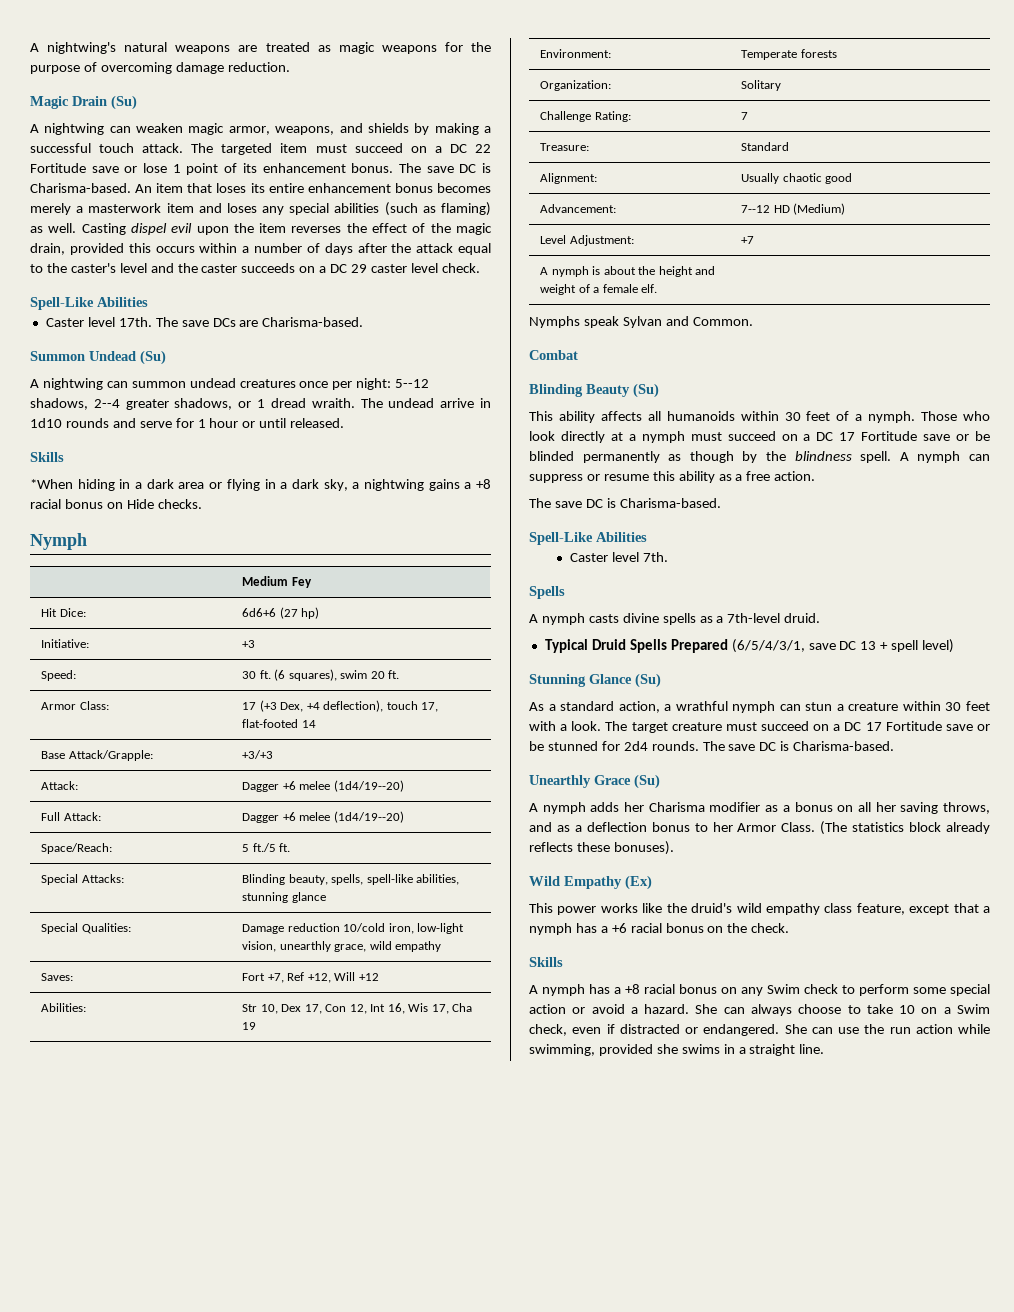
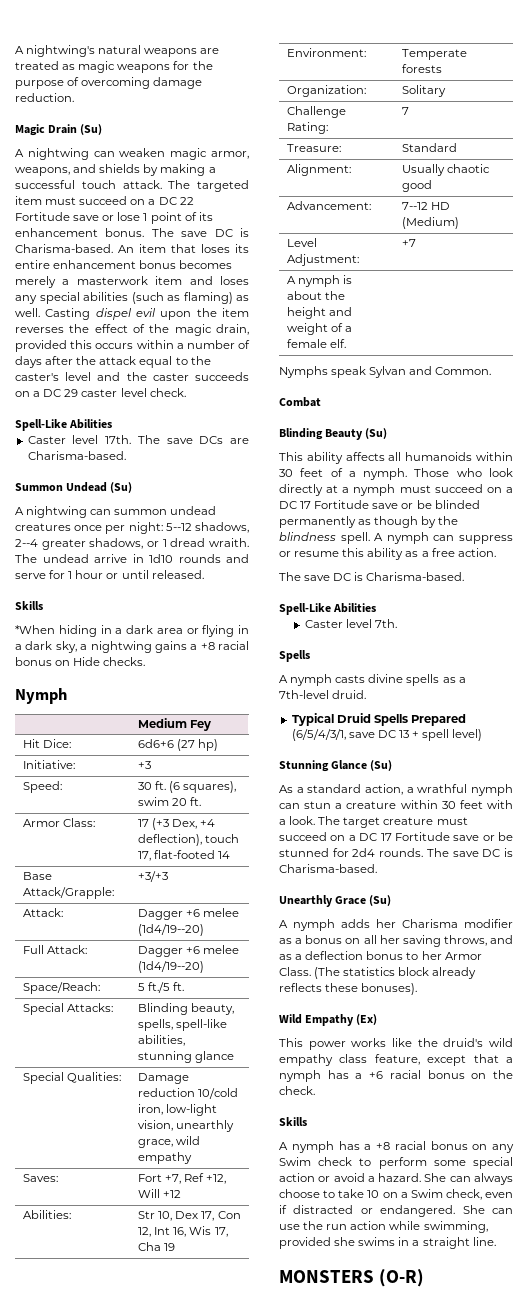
(825, 1049) none -> [279,1269,425,1287] // MONSTERS (O-R)

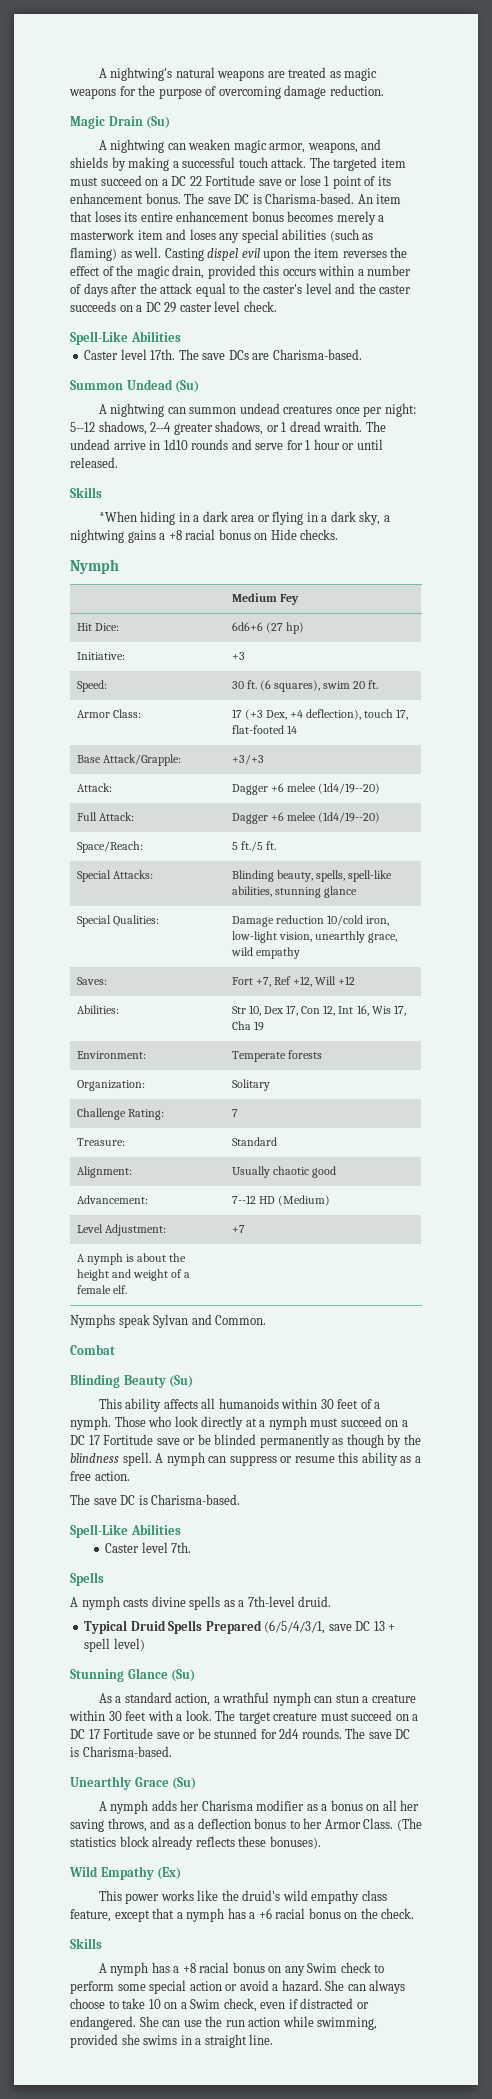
[279,1269,425,1287] // MONSTERS (O-R) -> (274, 2039) none

